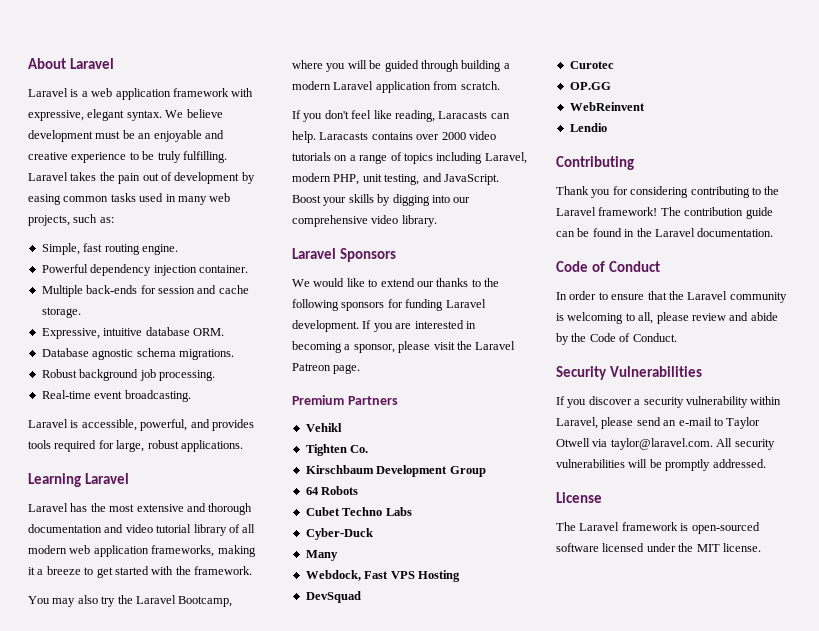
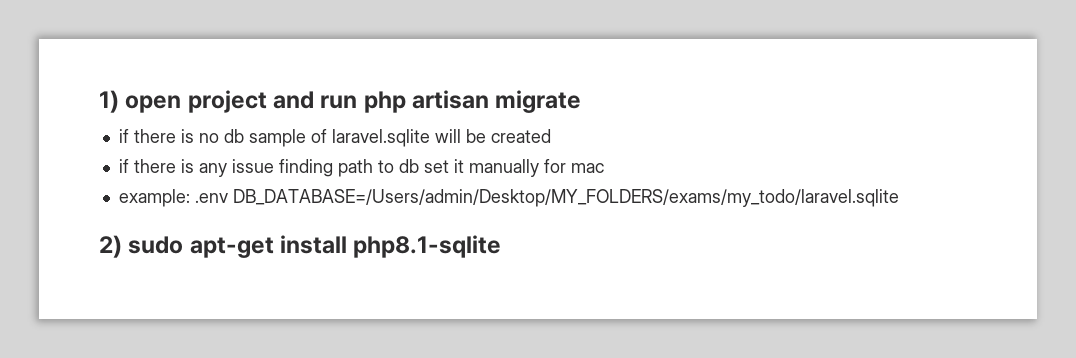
[28,58,114,69] [28,88,254,100] [28,109,223,121] [28,130,224,142] [28,151,227,163] [28,172,255,184] [28,193,231,205] [28,214,114,226] [41,243,178,255] [41,264,248,276] [41,285,249,297] [41,307,81,318] [41,327,224,339] [41,348,234,360] [41,369,215,381] [41,390,191,402] [28,419,254,431] [28,440,243,452] [28,473,129,487] [28,503,253,515] [28,524,256,536] [28,545,256,557] [28,566,252,578] [28,595,233,607] [292,60,510,72] [292,81,500,93] [292,110,510,122] [292,131,496,143] [292,152,527,164] [292,173,499,185] [292,194,471,206] [292,215,437,227] [292,248,396,262] [292,278,499,287] [292,299,486,311] [292,320,476,332] [292,341,516,353] [292,363,361,374] [292,395,398,405] [305,423,342,432] [305,444,369,456] [305,465,486,477] [305,486,359,495] [305,507,412,516] [305,528,373,540] [305,550,338,561] [305,570,460,582] [305,591,361,603] [569,61,614,69] [569,82,611,90] [569,102,645,111] [569,123,607,132] [556,156,634,170] [556,186,780,198] [556,207,773,219] [556,228,774,237] [556,261,660,272] [556,291,787,303] [556,312,778,324] [556,333,677,345] [556,366,702,380] [556,396,782,408] [556,417,761,429] [556,438,775,450] [556,459,766,471] [556,492,602,503] [556,522,760,534] [556,543,761,552] About Laravel // Laravel is a web application framework with expressive, elegant syntax. We believe development must be an enjoyable and creative experience to be truly fulfilling. Laravel takes the pain out of development by easing common tasks used in many web projects, such as: // Simple, fast routing engine. // Powerful dependency injection container. // Multiple back-ends for session and cache storage. // Expressive, intuitive database ORM. // Database agnostic schema migrations. // Robust background job processing. // Real-time event broadcasting. // Laravel is accessible, powerful, and provides tools required for large, robust applications. // Learning Laravel // Laravel has the most extensive and thorough documentation and video tutorial library of all modern web application frameworks, making it a breeze to get started with the framework. // You may also try the Laravel Bootcamp, where you will be guided through building a modern Laravel application from scratch. // If you don't feel like reading, Laracasts can help. Laracasts contains over 2000 video tutorials on a range of topics including Laravel, modern PHP, unit testing, and JavaScript. Boost your skills by digging into our comprehensive video library. // Laravel Sponsors // We would like to extend our thanks to the following sponsors for funding Laravel development. If you are interested in becoming a sponsor, please visit the Laravel Patreon page. // Premium Partners // Vehikl // Tighten Co. // Kirschbaum Development Group // 64 Robots // Cubet Techno Labs // Cyber-Duck // Many // Webdock, Fast VPS Hosting // DevSquad // Curotec // OP.GG // WebReinvent // Lendio // Contributing // Thank you for considering contributing to the Laravel framework! The contribution guide can be found in the Laravel documentation. // Code of Conduct // In order to ensure that the Laravel community is welcoming to all, please review and abide by the Code of Conduct. // Security Vulnerabilities // If you discover a security vulnerability within Laravel, please send an e-mail to Taylor Otwell via taylor@laravel.com. All security vulnerabilities will be promptly addressed. // License // The Laravel framework is open-sourced software licensed under the MIT license. -> [99,90,582,113] [118,129,551,147] [118,159,604,177] [118,189,899,207] [99,235,502,258] 1) open project and run php artisan migrate // if there is no db sample of laravel.sqlite will be created // if there is any issue finding path to db set it manually for mac // example: .env DB_DATABASE=/Users/admin/Desktop/MY_FOLDERS/exams/my_todo/laravel.sqlite // 2) sudo apt-get install php8.1-sqlite

